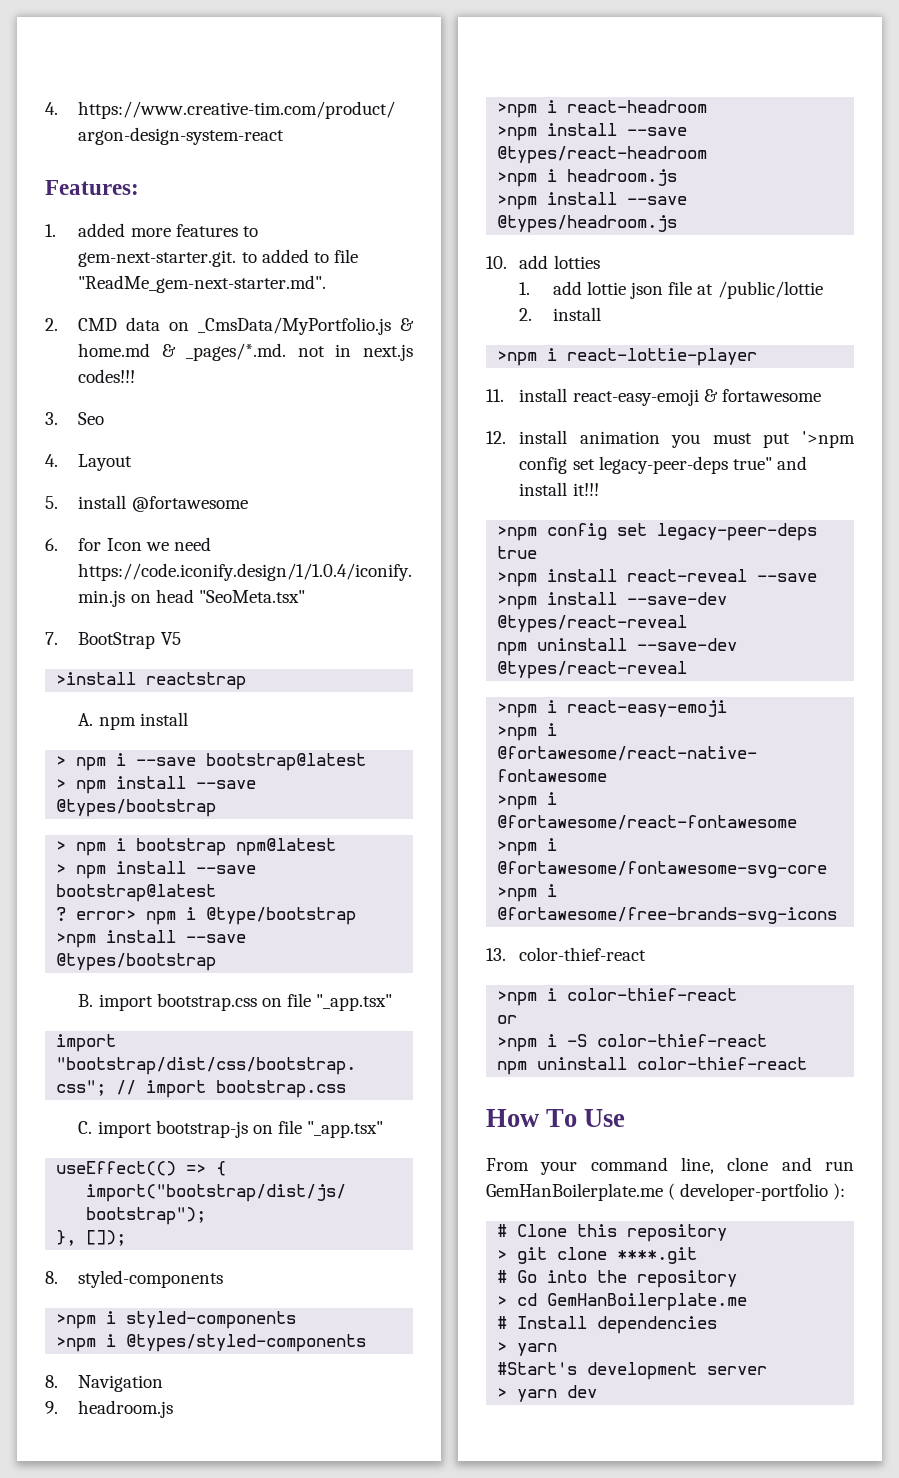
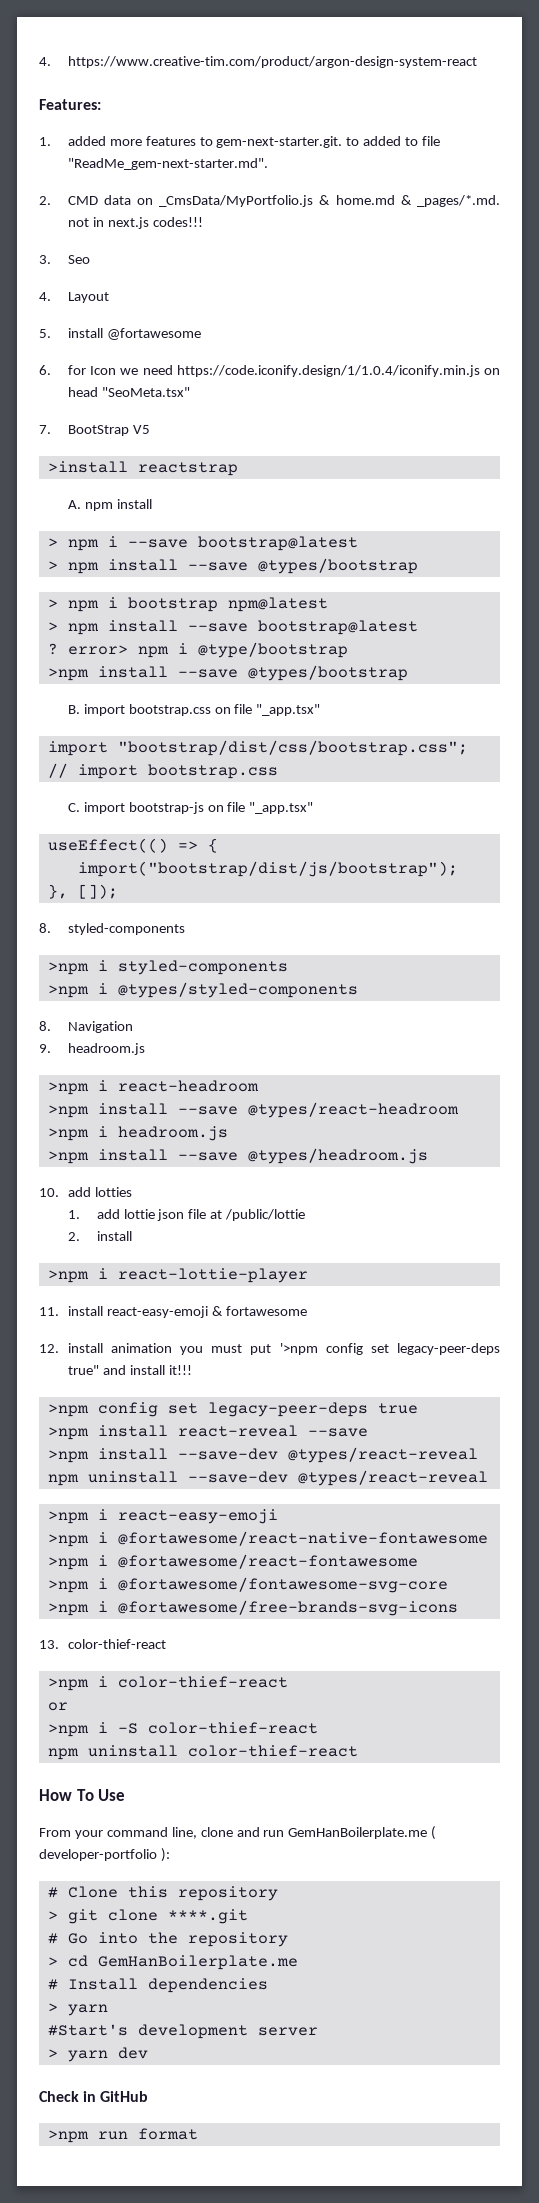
(598, 1391) none -> [39,2091,149,2102] [47,2128,198,2143] // Check in GitHub // >npm run format

